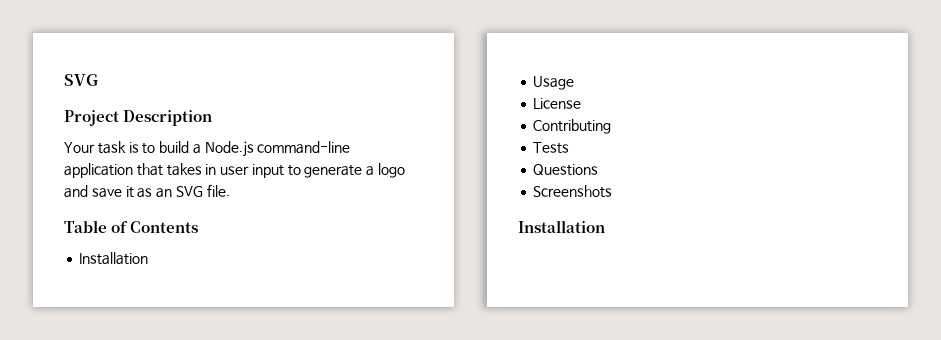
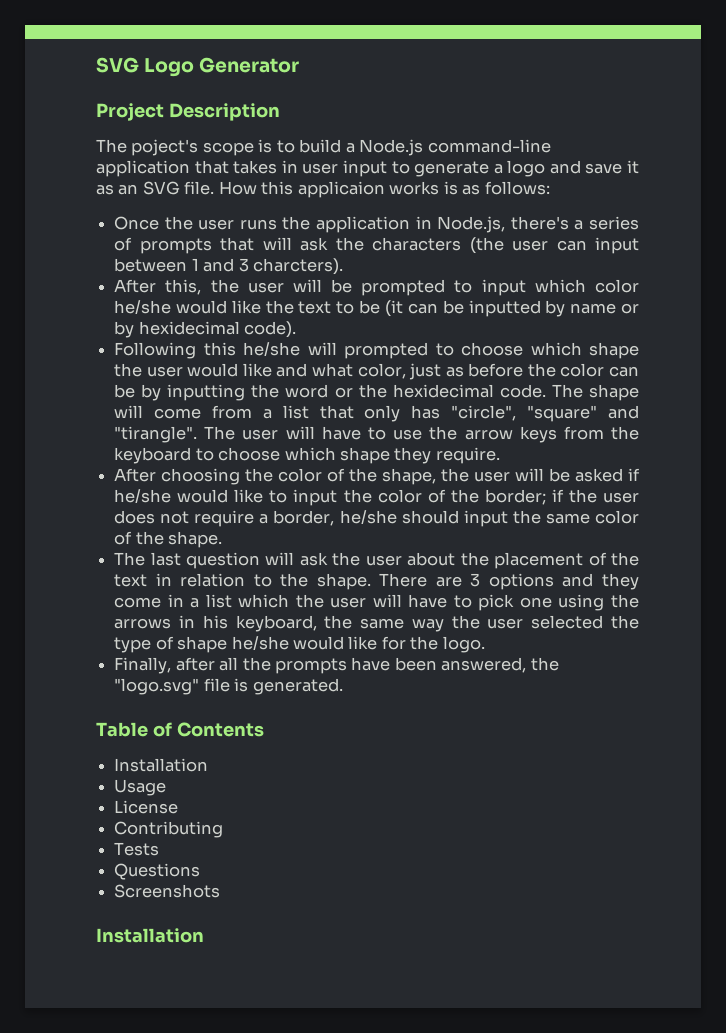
[64,74,98,86] SVG -> [96,57,300,77] SVG Logo Generator
[64,141,126,154] Your task -> [96,139,254,156] The poject's scope
(230, 190) none -> [218,181,550,198] [114,216,639,233] [114,237,640,254] [114,258,343,275] [114,279,639,296] [114,300,640,317] [114,321,297,338] [114,342,639,359] [114,363,639,380] [114,384,639,401] [114,405,639,422] [114,426,639,443] [114,447,500,464] [114,468,640,485] [114,489,639,506] [114,510,639,527] [114,531,223,548] [114,552,639,569] [114,573,640,590] [114,594,639,611] [114,615,640,632] [114,636,485,653] [114,657,559,674] [114,678,343,695] How this applicaion works is as follows: // Once the user runs the application in Node.js, there's a series of prompts that will ask the characters (the user can input between 1 and 3 charcters). // After this, the user will be prompted to input which color he/she would like the text to be (it can be inputted by name or by hexidecimal code). // Following this he/she will prompted to choose which shape the user would like and what color, just as before the color can be by inputting the word or the hexidecimal code. The shape will come from a list that only has "circle", "square" and "tirangle". The user will have to use the arrow keys from the keyboard to choose which shape they require. // After choosing the color of the shape, the user will be asked if he/she would like to input the color of the border; if the user does not require a border, he/she should input the same color of the shape. // The last question will ask the user about the placement of the text in relation to the shape. There are 3 options and they come in a list which the user will have to pick one using the arrows in his keyboard, the same way the user selected the type of shape he/she would like for the logo. // Finally, after all the prompts have been answered, the "logo.svg" file is generated.

